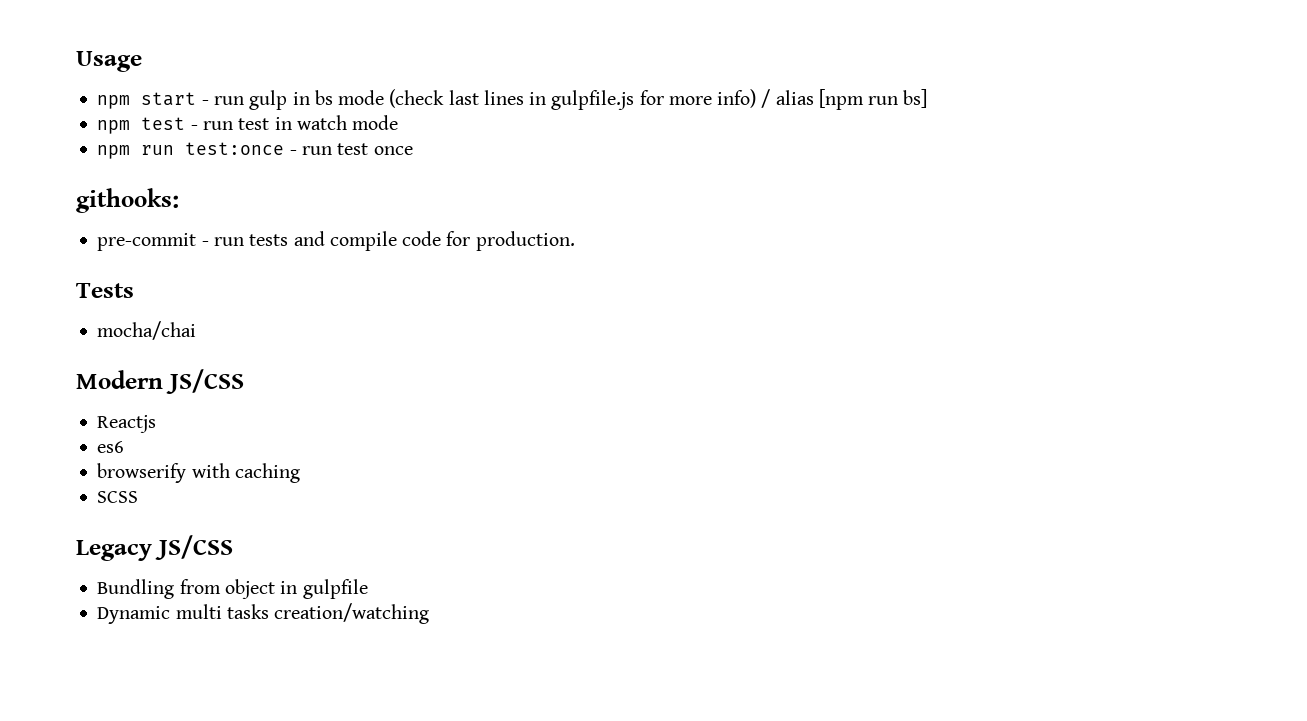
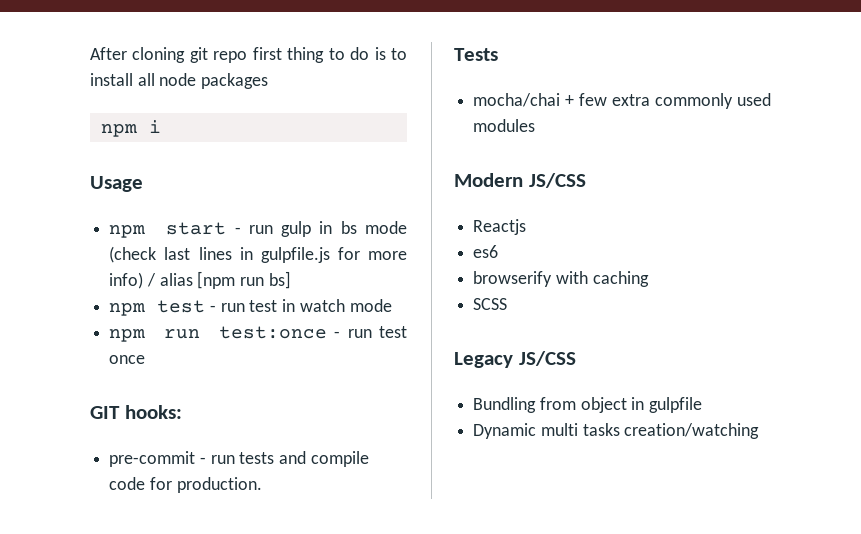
(76, 61) none -> [90,47,407,63] [90,73,269,89] [100,120,161,137] After cloning git repo first thing to do is to install all node packages // npm i //
[76,188,179,213] githooks: -> [90,405,182,419] GIT hooks:
(197, 330) none -> [565,93,771,109] [473,119,536,132] + few extra commonly used modules

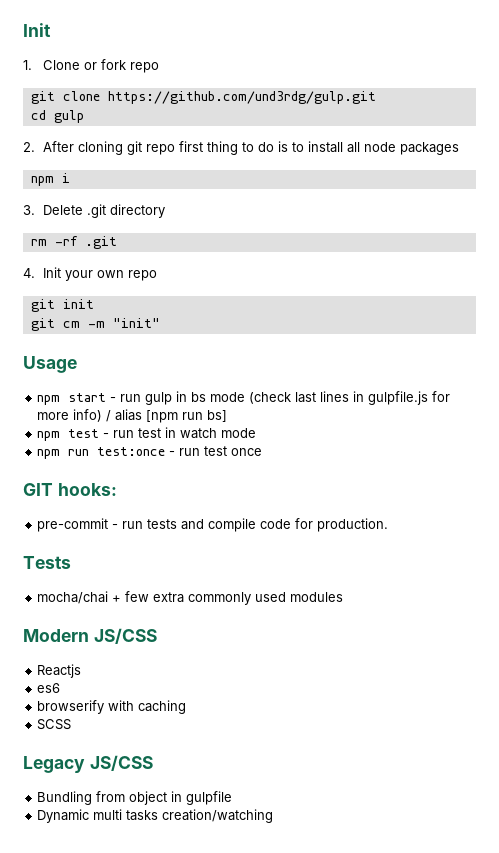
(90, 53) none -> [23,23,51,37] [23,59,159,73] [30,91,376,104] [30,110,84,123] [23,142,35,152] Init // 1. Clone or fork repo // git clone https://github.com/und3rdg/gulp.git // cd gulp // 2.
(161, 126) none -> [23,204,165,218] [30,236,117,249] [23,267,157,281] [30,299,94,312] [30,318,160,331] // 3. Delete .git directory // rm -rf .git // 4. Init your own repo // git init // git cm -m "init"

